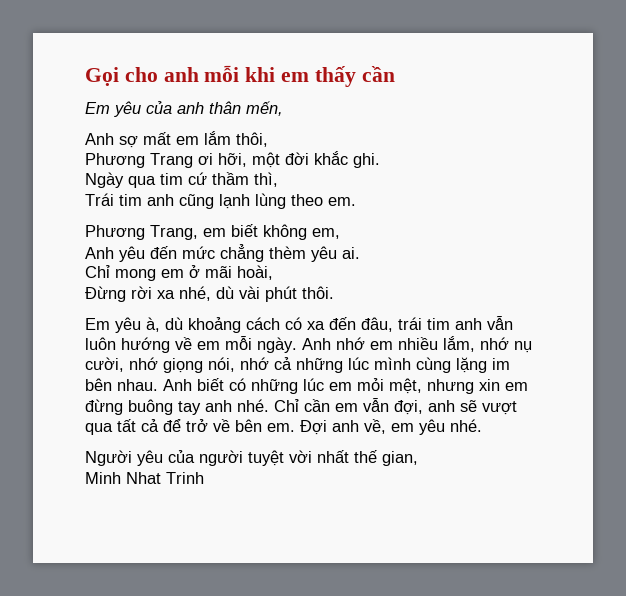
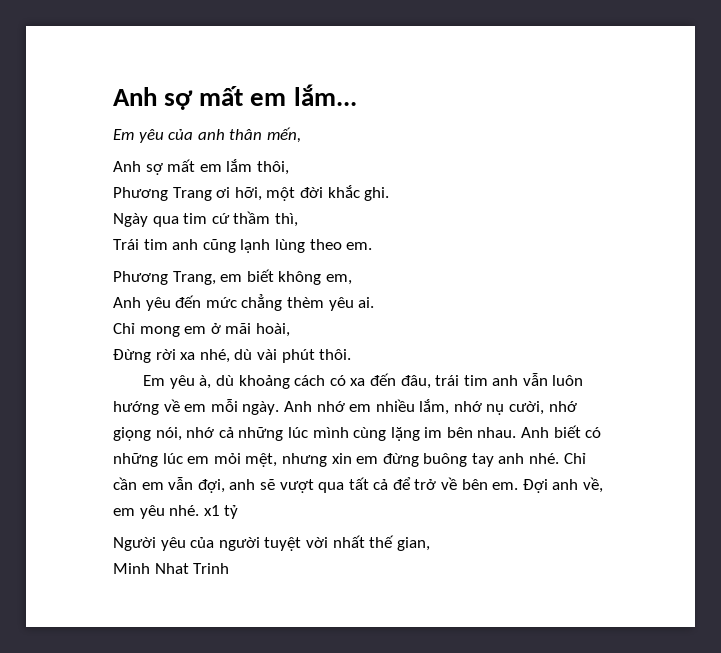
[85,65,395,87] Gọi cho anh mỗi khi em thấy cần -> [113,84,357,110] Anh sợ mất em lắm...
(482, 425) none -> [203,505,239,519] x1 tỷ

